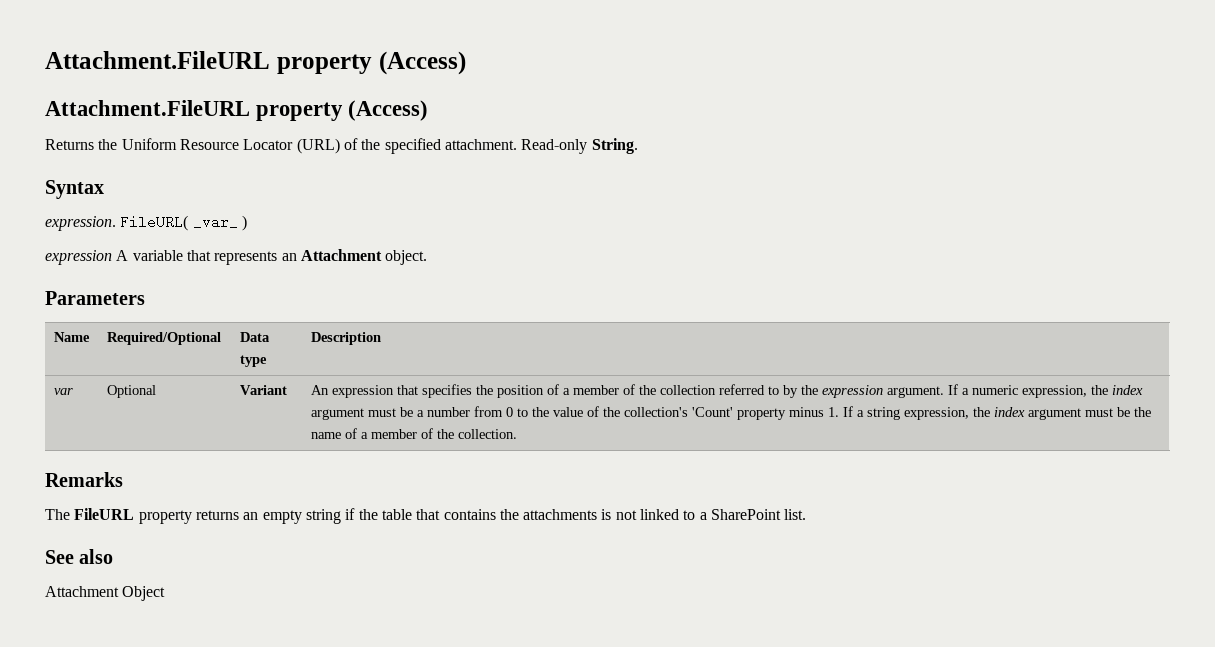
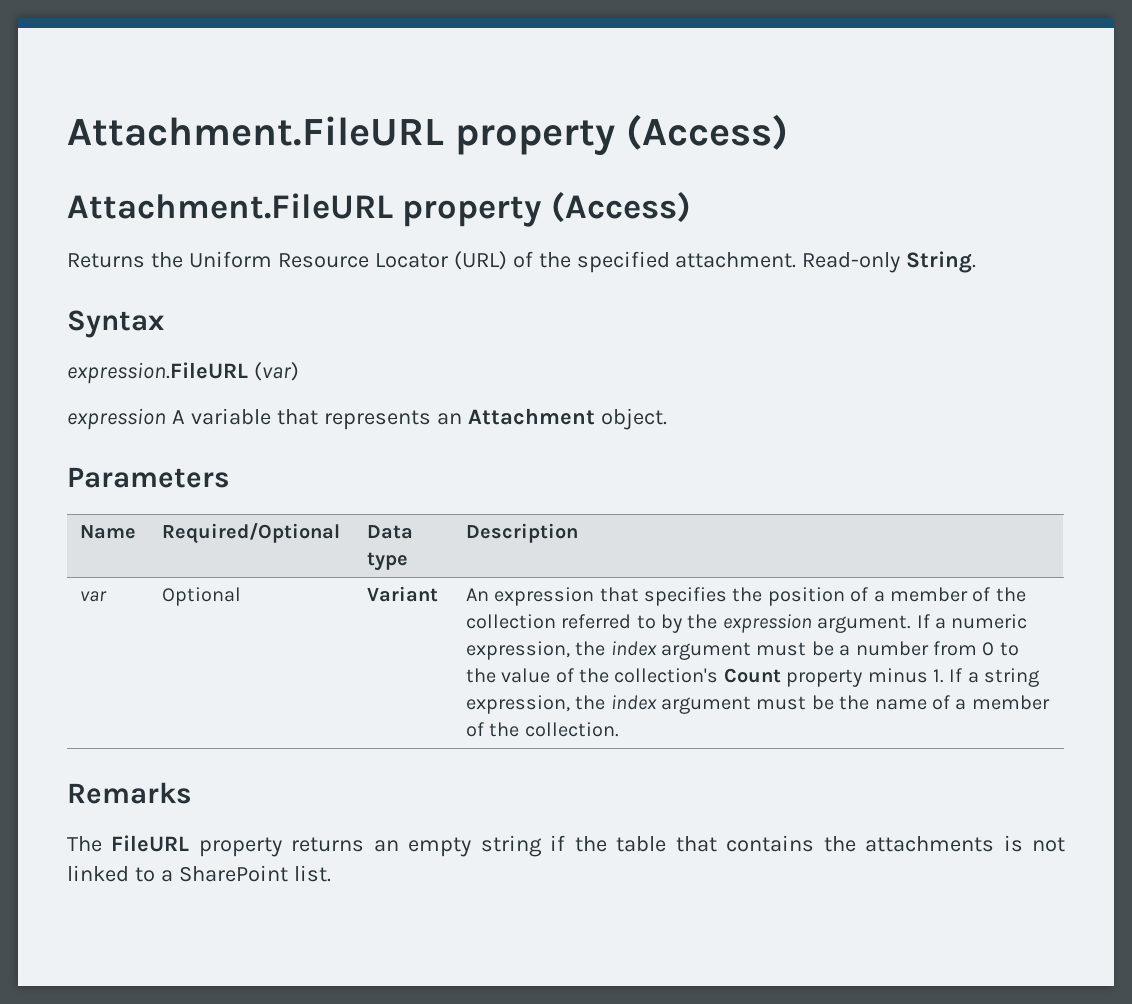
[45,215,247,231] expression. FileURL( _var_ ) -> [67,362,299,384] expression.FileURL (var)
[691,407,733,417] 'Count' -> [723,668,781,683] Count
[45,549,114,564] [45,586,166,601] // See also // Attachment Object -> (331, 873) none

